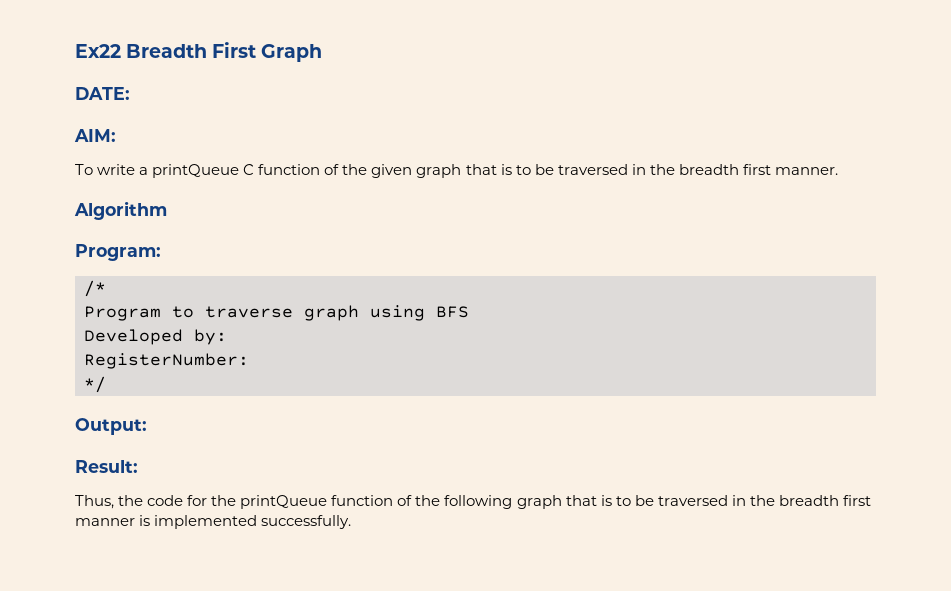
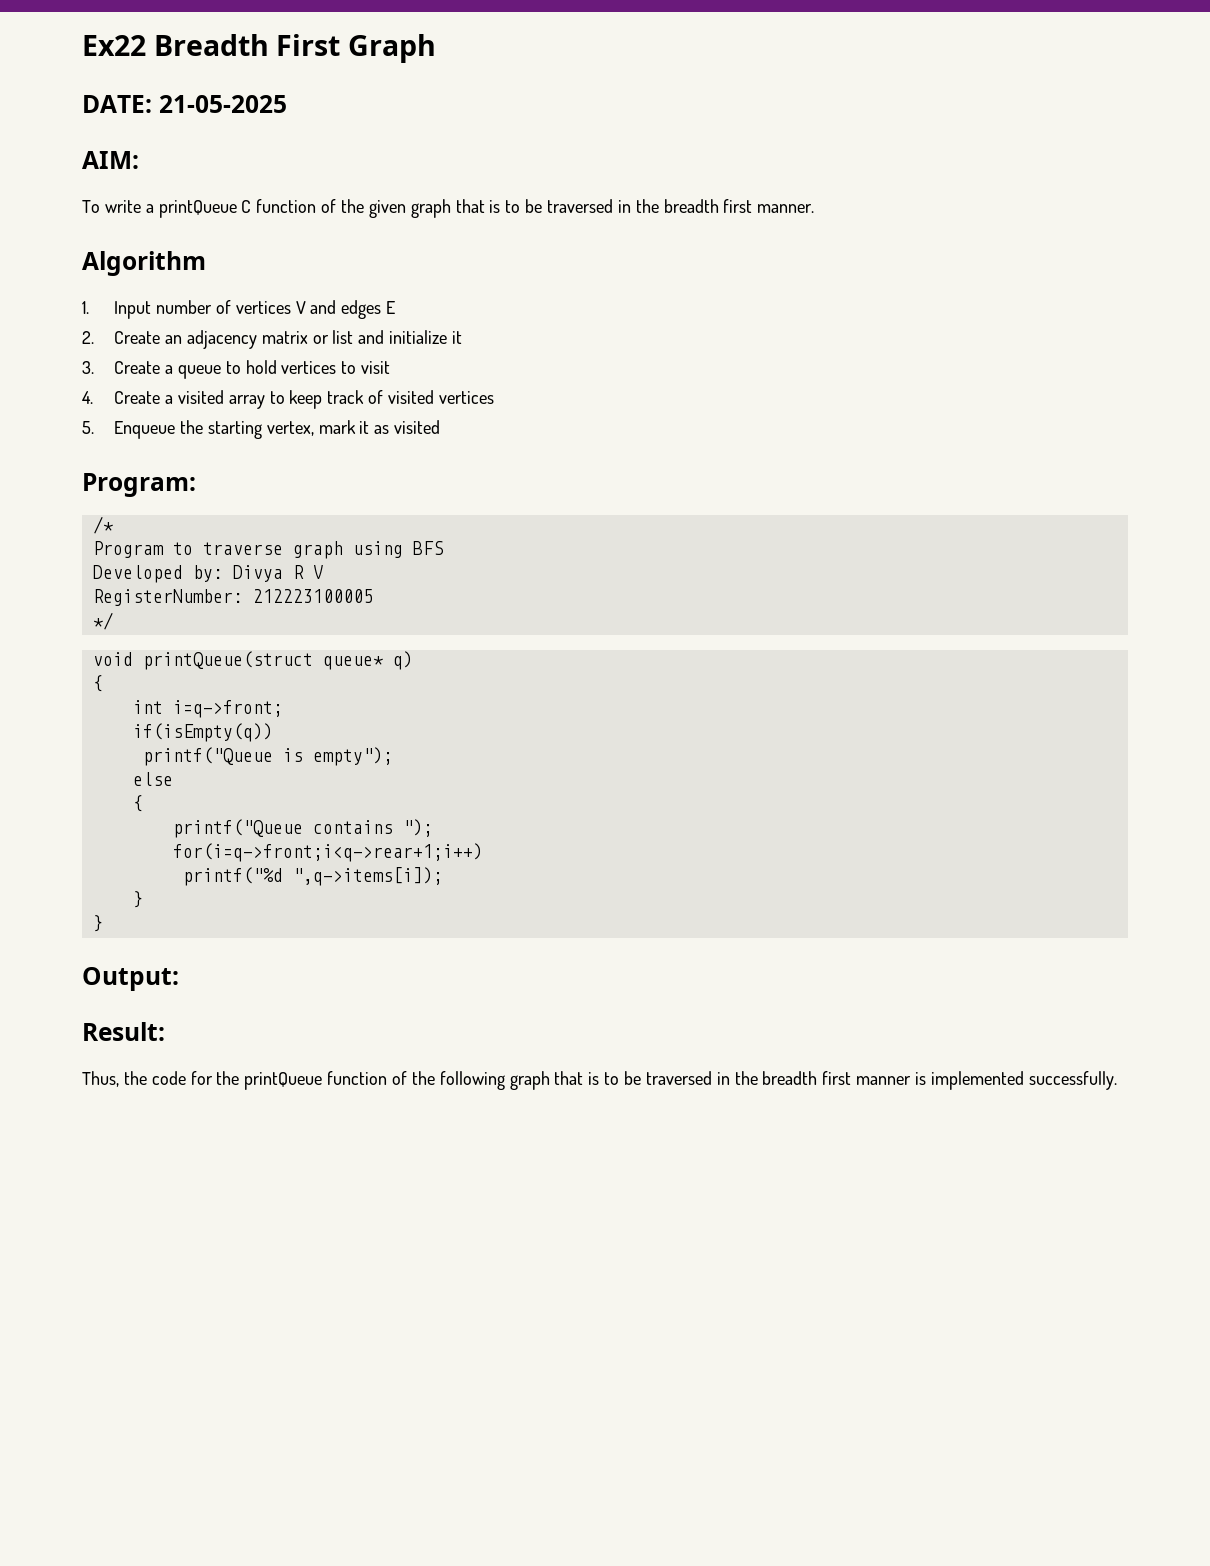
(130, 93) none -> [158,95,287,113] 21-05-2025
(167, 210) none -> [82,300,396,319] [82,330,462,349] [82,360,391,379] [82,390,494,409] [82,420,441,439] // 1. Input number of vertices V and edges E // 2. Create an adjacency matrix or list and initialize it // 3. Create a queue to hold vertices to visit // 4. Create a visited array to keep track of visited vertices // 5. Enqueue the starting vertex, mark it as visited
(227, 337) none -> [232,565,323,582] Divya R V
(249, 361) none -> [252,589,373,603] 212223100005
(106, 384) none -> [92,651,413,670] [92,675,103,692] [132,700,283,718] [132,723,273,742] [142,747,393,766] [132,772,173,786] [132,795,143,812] [172,819,433,838] [172,843,483,862] [182,867,443,886] [132,891,143,908] [92,915,103,932] // void printQueue(struct queue* q) // { // int i=q->front; // if(isEmpty(q)) // printf("Queue is empty"); // else // { // printf("Queue contains "); // for(i=q->front;i<q->rear+1;i++) // printf("%d ",q->items[i]); // } // }

